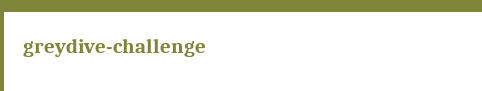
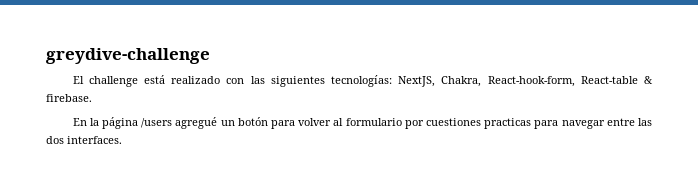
(206, 47) none -> [72,75,654,87] [46,94,92,102] [72,117,653,129] [46,136,122,144] // El challenge está realizado con las siguientes tecnologías: NextJS, Chakra, React-hook-form, React-table & firebase. // En la página /users agregué un botón para volver al formulario por cuestiones practicas para navegar entre las dos interfaces.

